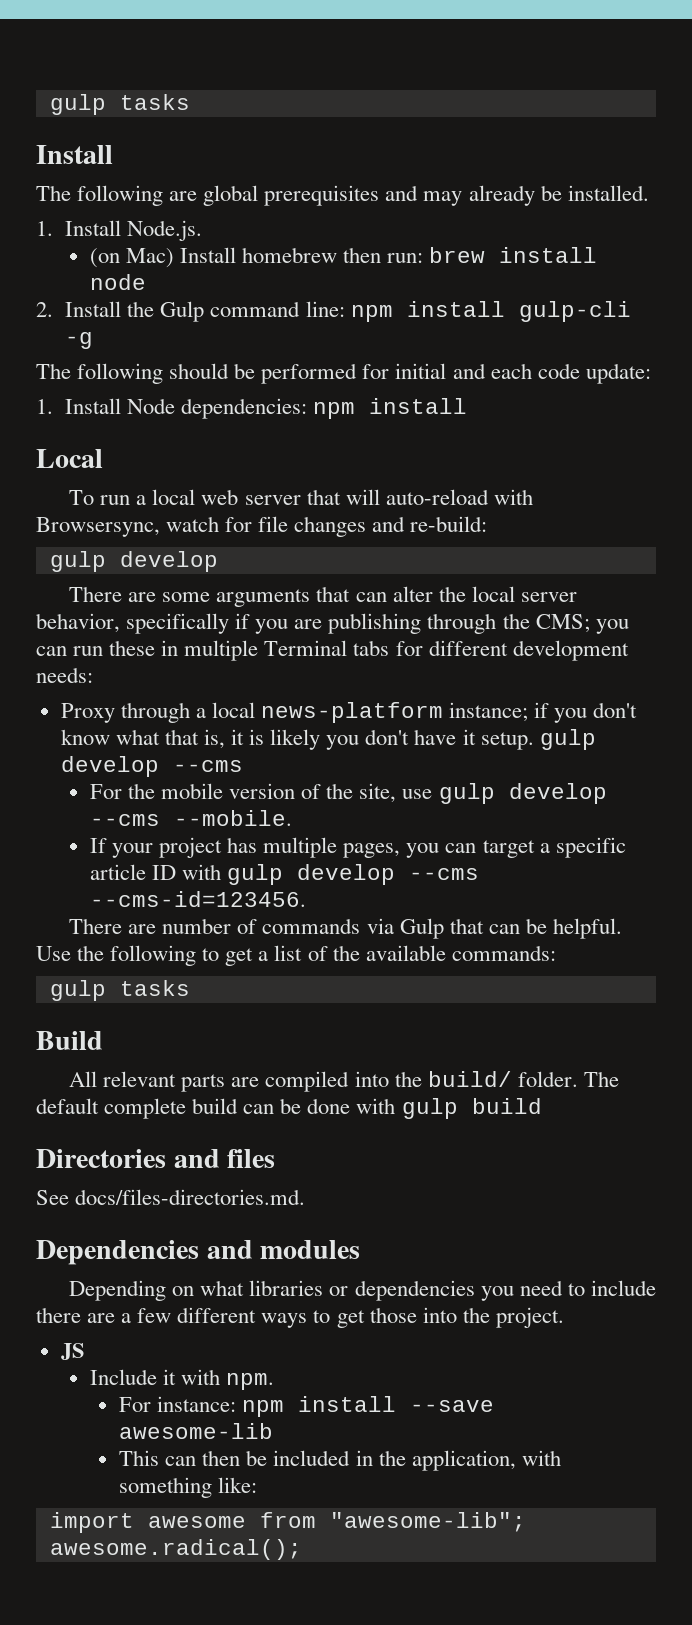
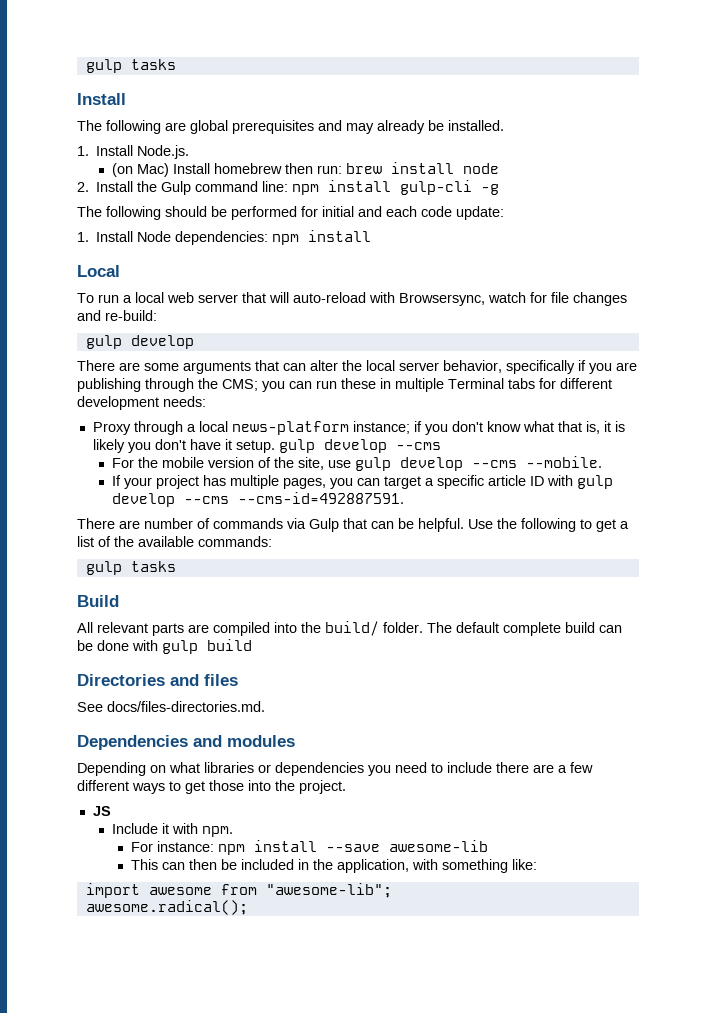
[89,891,306,907] --cms-id=123456. -> [237,492,404,504] --cms-id=492887591.

